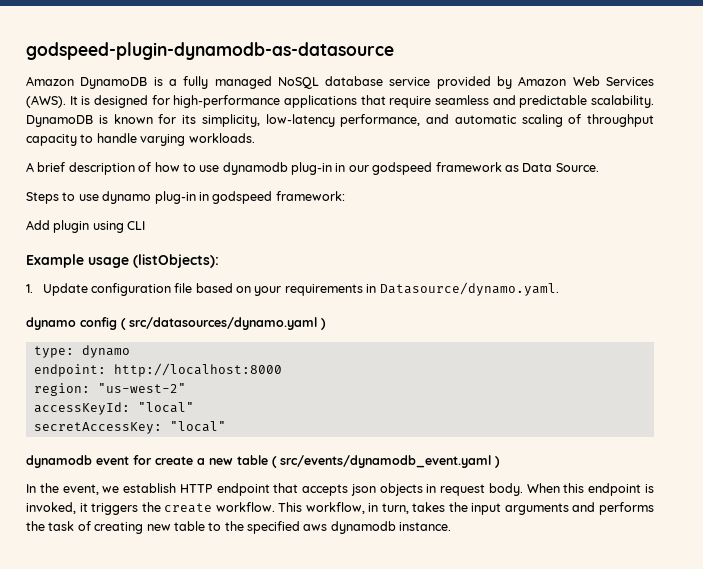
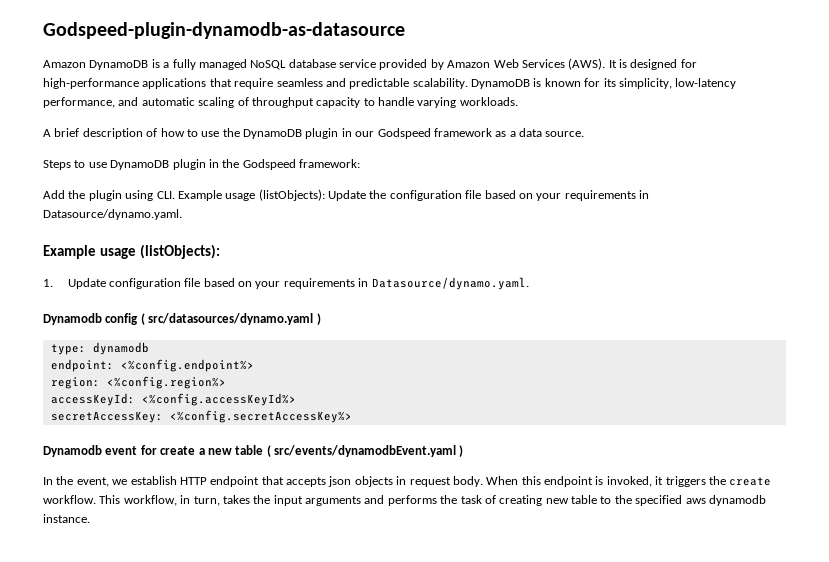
[26,42,394,60] godspeed-plugin-dynamodb-as-datasource -> [43,22,405,39] Godspeed-plugin-dynamodb-as-datasource
[222,162,332,175] dynamodb plug-in -> [222,128,339,139] the DynamoDB plugin
[372,162,433,175] godspeed -> [377,128,431,139] Godspeed
[522,163,599,172] Data Source. -> [509,128,585,137] a data source.
[102,191,273,204] dynamo plug-in in godspeed -> [110,159,296,170] DynamoDB plugin in the Godspeed
(50, 225) none -> [68,190,86,199] the
[127,221,146,230] CLI -> [156,189,649,201] [43,209,182,220] CLI. Example usage (listObjects): Update the configuration file based on your requirements in Datasource/dynamo.yaml.
[26,317,76,330] dynamo -> [43,313,102,325] Dynamodb
[81,345,130,358] dynamo -> [92,342,149,355] dynamodb
[113,363,282,377] http://localhost:8000 -> [120,359,254,372] <%config.endpoint%>
[97,383,186,393] "us-west-2" -> [106,376,226,389] <%config.region%>
[137,402,194,413] "local" -> [141,393,296,406] <%config.accessKeyId%>
[169,421,226,432] [26,455,92,468] "local" // dynamodb -> [169,410,352,423] [43,445,102,457] <%config.secretAccessKey%> // Dynamodb
[280,455,491,468] src/events/dynamodb_event.yaml -> [274,445,456,457] src/events/dynamodbEvent.yaml

